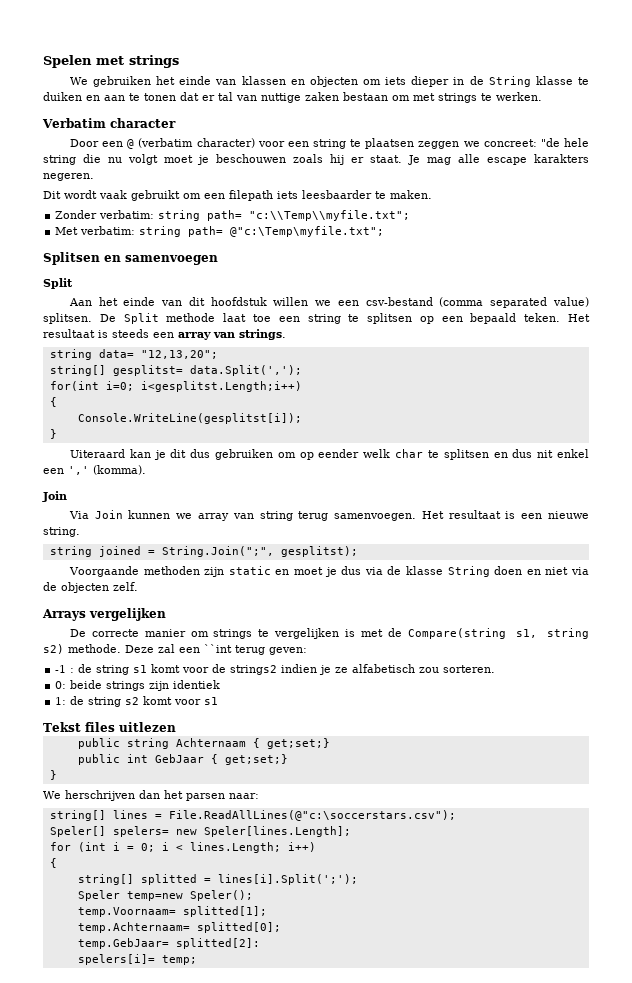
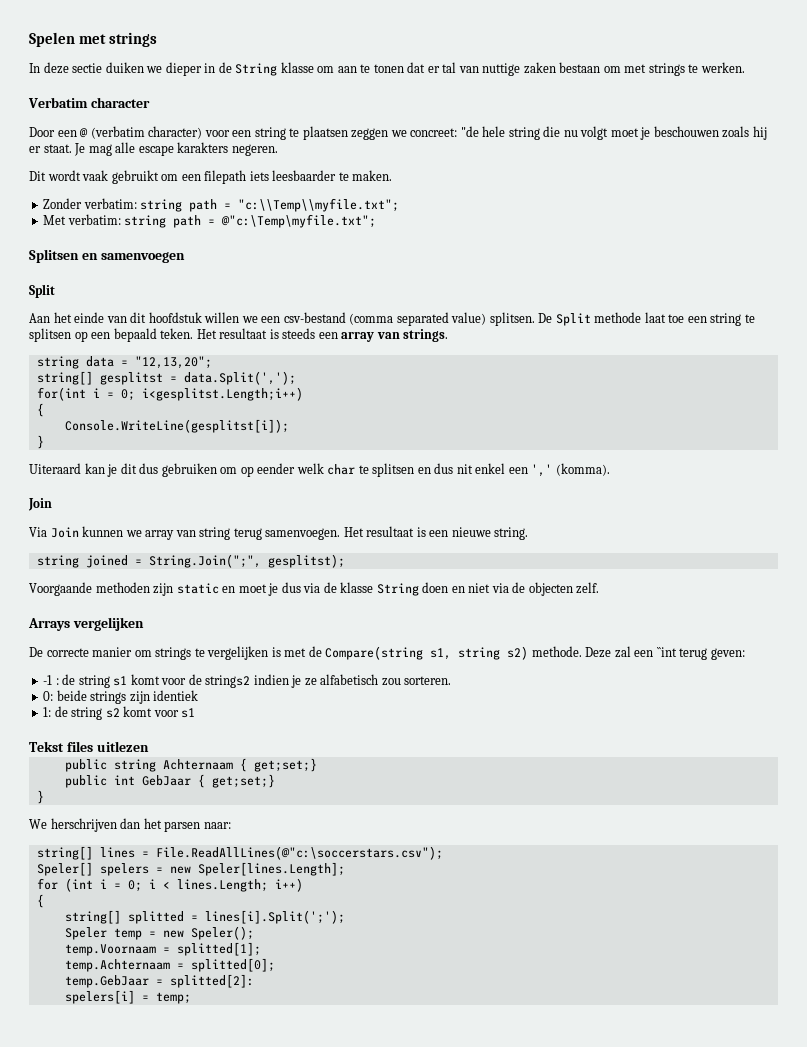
[69,76,407,87] We gebruiken het einde van klassen en objecten om iets -> [29,62,163,74] In deze sectie duiken we
[578,77,590,85] [43,92,100,101] te duiken en -> [317,66,335,73] om
[207,210,243,221] path= -> [189,199,232,212] path =
[188,226,224,237] path= -> [173,215,216,228] path =
[98,349,134,358] data= -> [85,356,128,367] data =
[112,365,183,376] gesplitst= -> [99,372,177,385] gesplitst =
[105,381,134,391] i=0; -> [92,388,135,401] i = 0;
[112,826,169,837] spelers= -> [99,863,163,876] spelers =
[126,891,183,901] temp=new -> [113,928,184,940] temp = new
[77,907,176,917] temp.Voornaam= -> [64,944,170,956] temp.Voornaam =
[77,922,190,933] temp.Achternaam= -> [64,959,184,972] temp.Achternaam =
[77,938,169,949] temp.GebJaar= -> [64,975,163,988] temp.GebJaar =
[77,954,155,965] spelers[i]= -> [64,990,149,1004] spelers[i] =

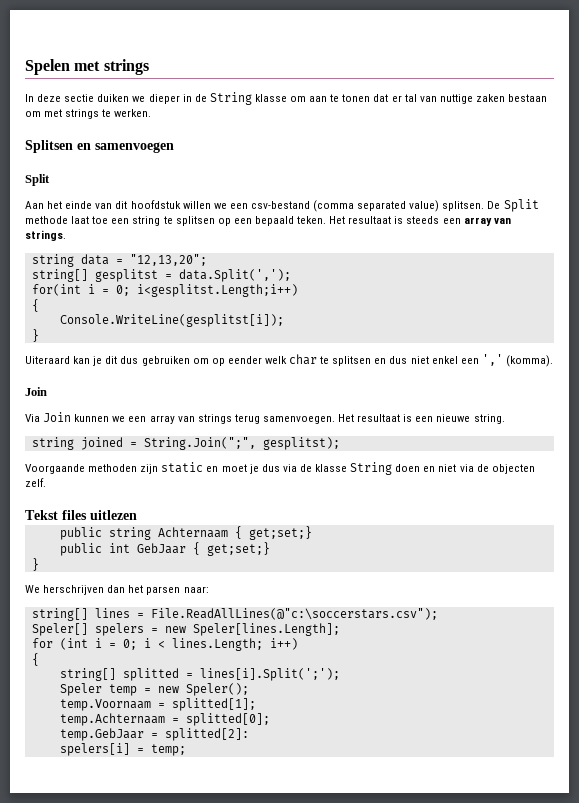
[28,97,150,108] [29,126,767,140] [29,142,278,156] [29,170,393,184] [43,198,400,212] [43,214,377,228] // Verbatim character // Door een @ (verbatim character) voor een string te plaatsen zeggen we concreet: "de hele string die nu volgt moet je beschouwen zoals hij er staat. Je mag alle escape karakters negeren. // Dit wordt vaak gebruikt om een filepath iets leesbaarder te maken. // Zonder verbatim: string path = "c:\\Temp\\myfile.txt"; // Met verbatim: string path = @"c:\Temp\myfile.txt"; -> (152, 113) none
[456,464,473,474] nit -> [410,356,429,364] niet
[145,527,231,540] array van string -> [128,414,232,424] een array van strings
[28,617,144,631] [29,646,745,660] [43,674,452,688] [43,690,199,704] [43,706,196,720] // Arrays vergelijken // De correcte manier om strings te vergelijken is met de Compare(string s1, string s2) methode. Deze zal een ``int terug geven: // -1 : de string s1 komt voor de strings2 indien je ze alfabetisch zou sorteren. // 0: beide strings zijn identiek // 1: de string s2 komt voor s1 -> (46, 482) none

